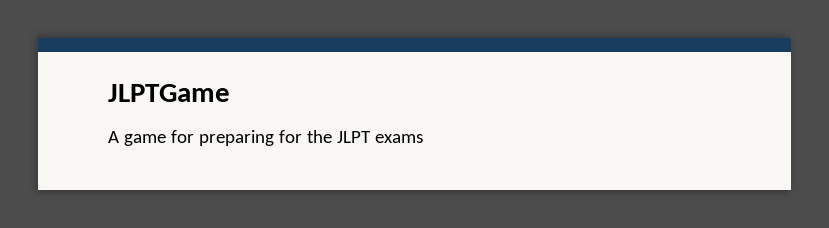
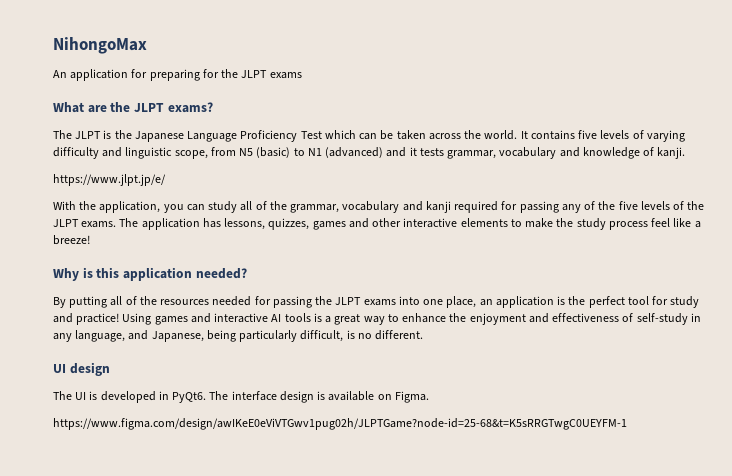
[108,84,230,102] [108,131,166,146] JLPTGame // A game -> [53,37,147,54] [53,69,129,81] NihongoMax // An application
(423, 138) none -> [53,102,213,113] [53,130,685,142] [53,147,686,159] [53,174,166,186] [53,201,705,213] [53,218,701,230] [53,235,90,245] [53,267,247,281] [53,296,700,308] [53,313,701,325] [53,330,424,342] [53,362,110,376] [53,391,429,403] [53,418,627,430] // What are the JLPT exams? // The JLPT is the Japanese Language Proficiency Test which can be taken across the world. It contains five levels of varying difficulty and linguistic scope, from N5 (basic) to N1 (advanced) and it tests grammar, vocabulary and knowledge of kanji. // https://www.jlpt.jp/e/ // With the application, you can study all of the grammar, vocabulary and kanji required for passing any of the five levels of the JLPT exams. The application has lessons, quizzes, games and other interactive elements to make the study process feel like a breeze! // Why is this application needed? // By putting all of the resources needed for passing the JLPT exams into one place, an application is the perfect tool for study and practice! Using games and interactive AI tools is a great way to enhance the enjoyment and effectiveness of self-study in any language, and Japanese, being particularly difficult, is no different. // UI design // The UI is developed in PyQt6. The interface design is available on Figma. // https://www.figma.com/design/awIKeE0eViVTGwv1pug02h/JLPTGame?node-id=25-68&t=K5sRRGTwgC0UEYFM-1

